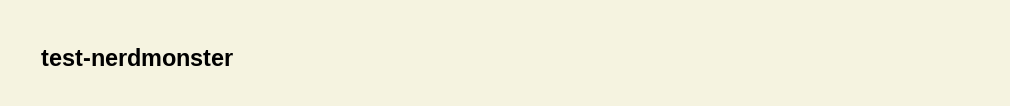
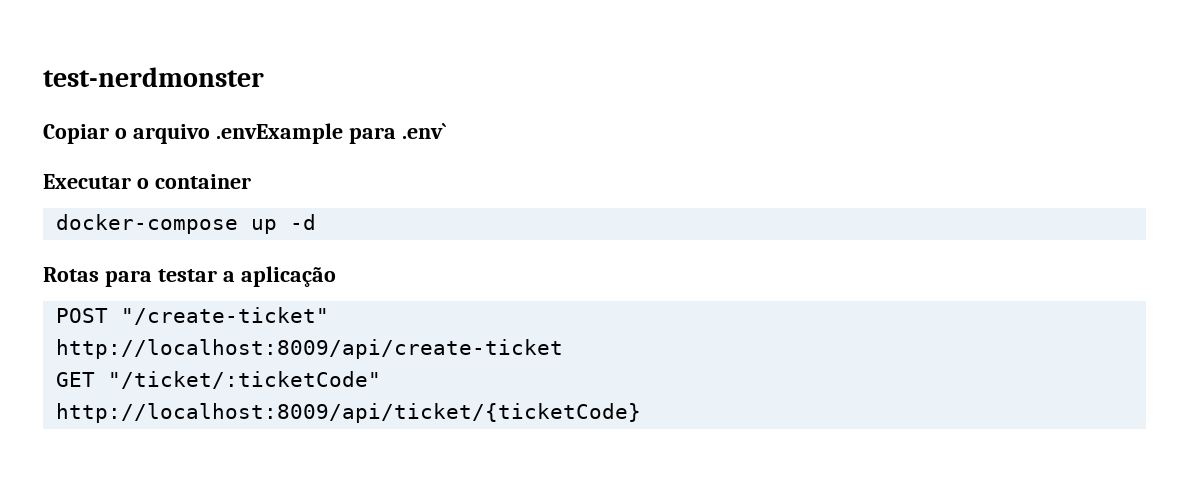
(233, 57) none -> [43,123,447,144] [43,174,251,189] [56,214,317,234] [43,266,336,287] [56,307,330,325] [56,339,564,359] [56,371,382,389] [56,403,642,423] // Copiar o arquivo .envExample para .env` // Executar o container // docker-compose up -d // Rotas para testar a aplicação // POST "/create-ticket" // http://localhost:8009/api/create-ticket // GET "/ticket/:ticketCode" // http://localhost:8009/api/ticket/{ticketCode}

